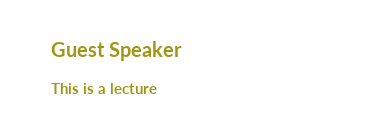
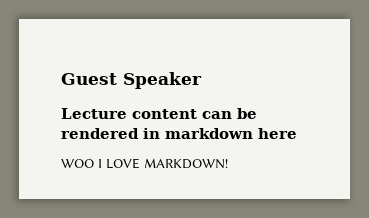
[51,83,158,94] This is a lecture -> [61,108,257,119] [61,128,297,139] [61,158,228,169] Lecture content can be rendered in markdown here // WOO I LOVE MARKDOWN!

